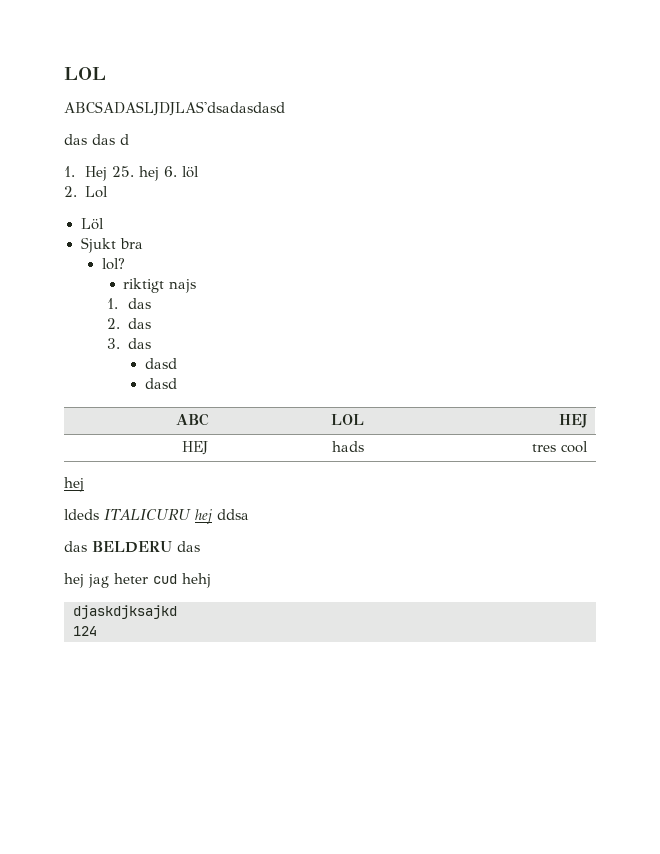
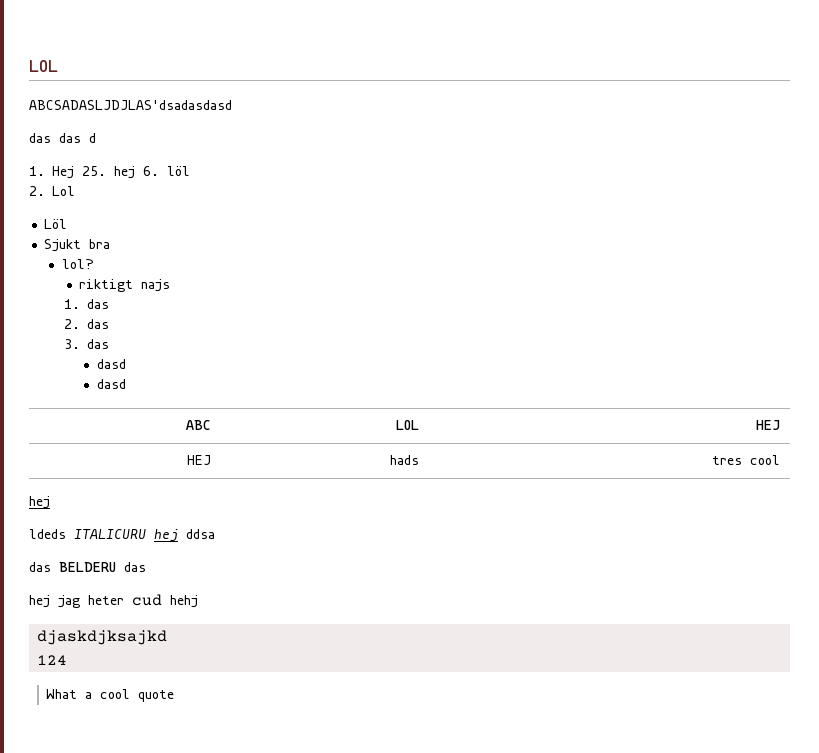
(97, 631) none -> [46,689,175,702] // What a cool quote

